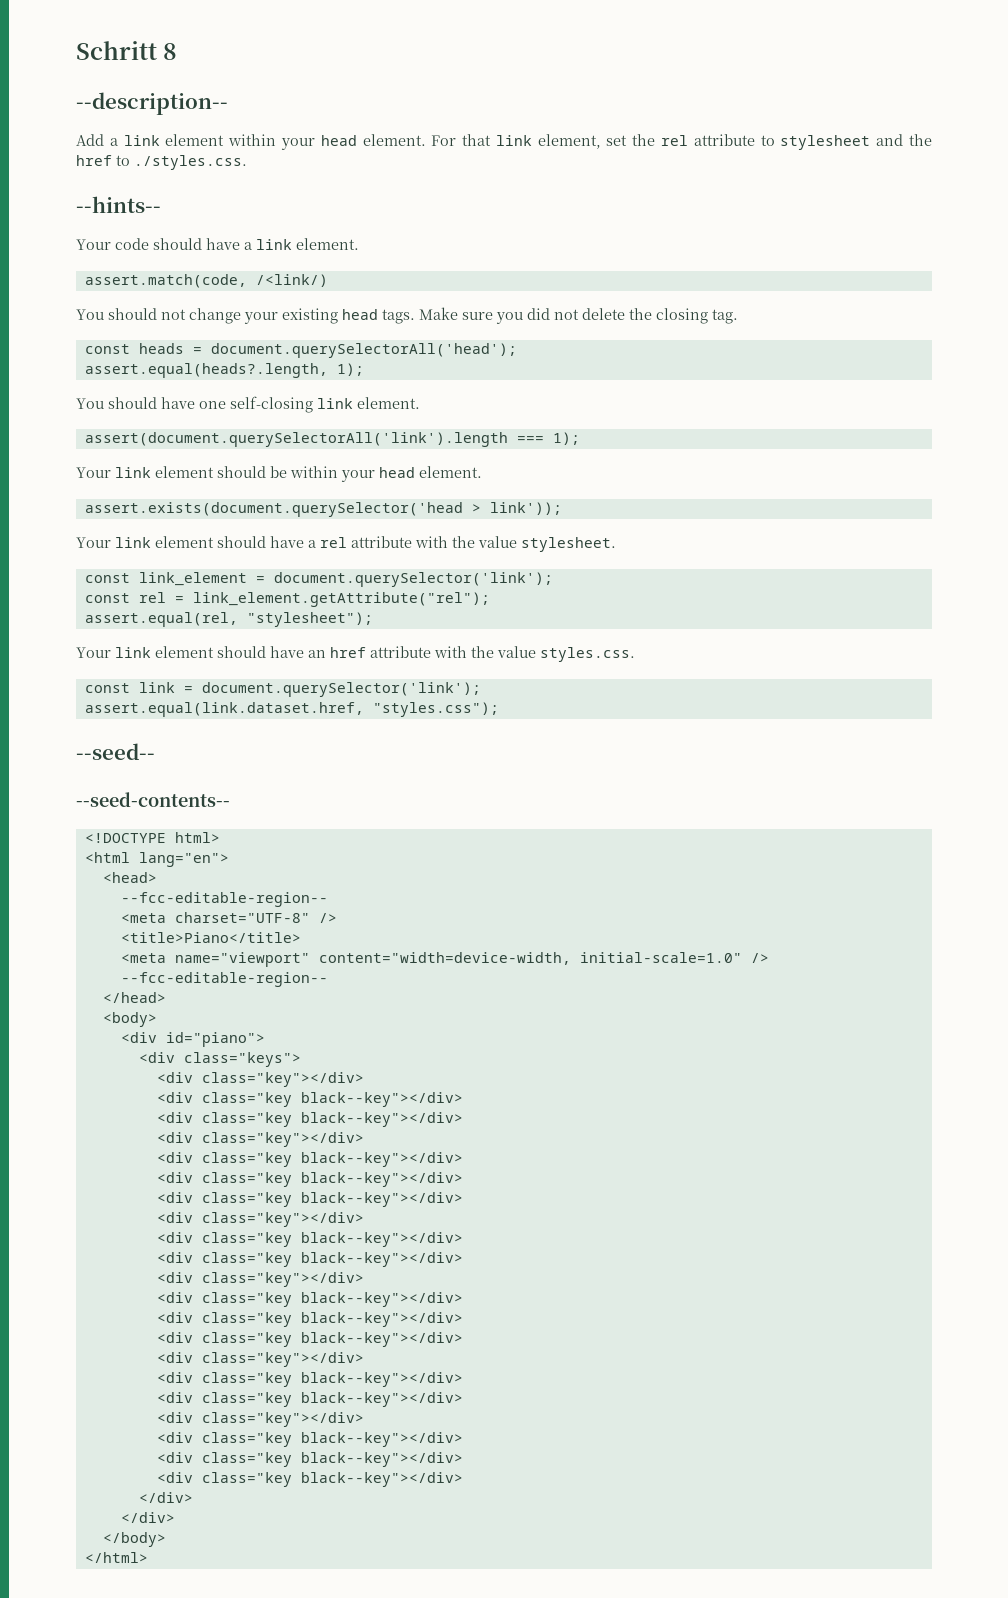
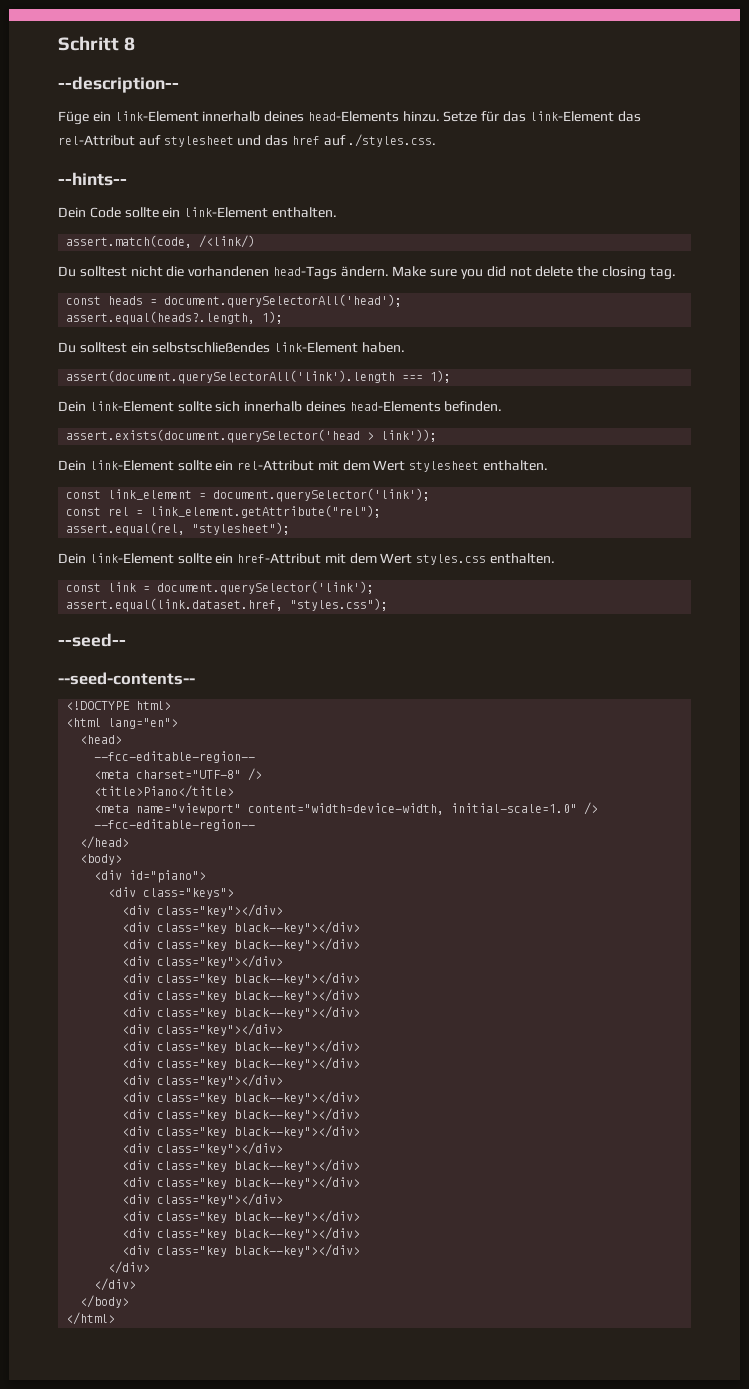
[76,134,932,150] [76,155,247,170] [76,196,161,213] [76,238,359,250] [84,274,328,288] [76,308,415,324] Add a link element within your head element. For that link element, set the rel attribute to stylesheet and the href to ./styles.css. // --hints-- // Your code should have a link element. // assert.match(code, /<link/) // You should not change your existing head tags. -> [58,111,641,125] [58,134,437,147] [58,172,127,186] [58,207,337,218] [66,235,256,248] [58,266,389,280] Füge ein link-Element innerhalb deines head-Elements hinzu. Setze für das link-Element das rel-Attribut auf stylesheet und das href auf ./styles.css. // --hints-- // Dein Code sollte ein link-Element enthalten. // assert.match(code, /<link/) // Du solltest nicht die vorhandenen head-Tags ändern.
[76,396,420,413] [84,432,580,447] [76,466,482,482] [84,502,562,517] [76,536,616,552] You should have one self-closing link element. // assert(document.querySelectorAll('link').length === 1); // Your link element should be within your head element. // assert.exists(document.querySelector('head > link')); // Your link element should have a rel attribute with the value stylesheet. -> [58,342,405,353] [66,370,452,384] [58,401,503,412] [66,429,438,443] [58,460,549,472] Du solltest ein selbstschließendes link-Element haben. // assert(document.querySelectorAll('link').length === 1); // Dein link-Element sollte sich innerhalb deines head-Elements befinden. // assert.exists(document.querySelector('head > link')); // Dein link-Element sollte ein rel-Attribut mit dem Wert stylesheet enthalten.
[76,646,635,662] Your link element should have an href attribute with the value styles.css. -> [58,553,556,565] Dein link-Element sollte ein href-Attribut mit dem Wert styles.css enthalten.

